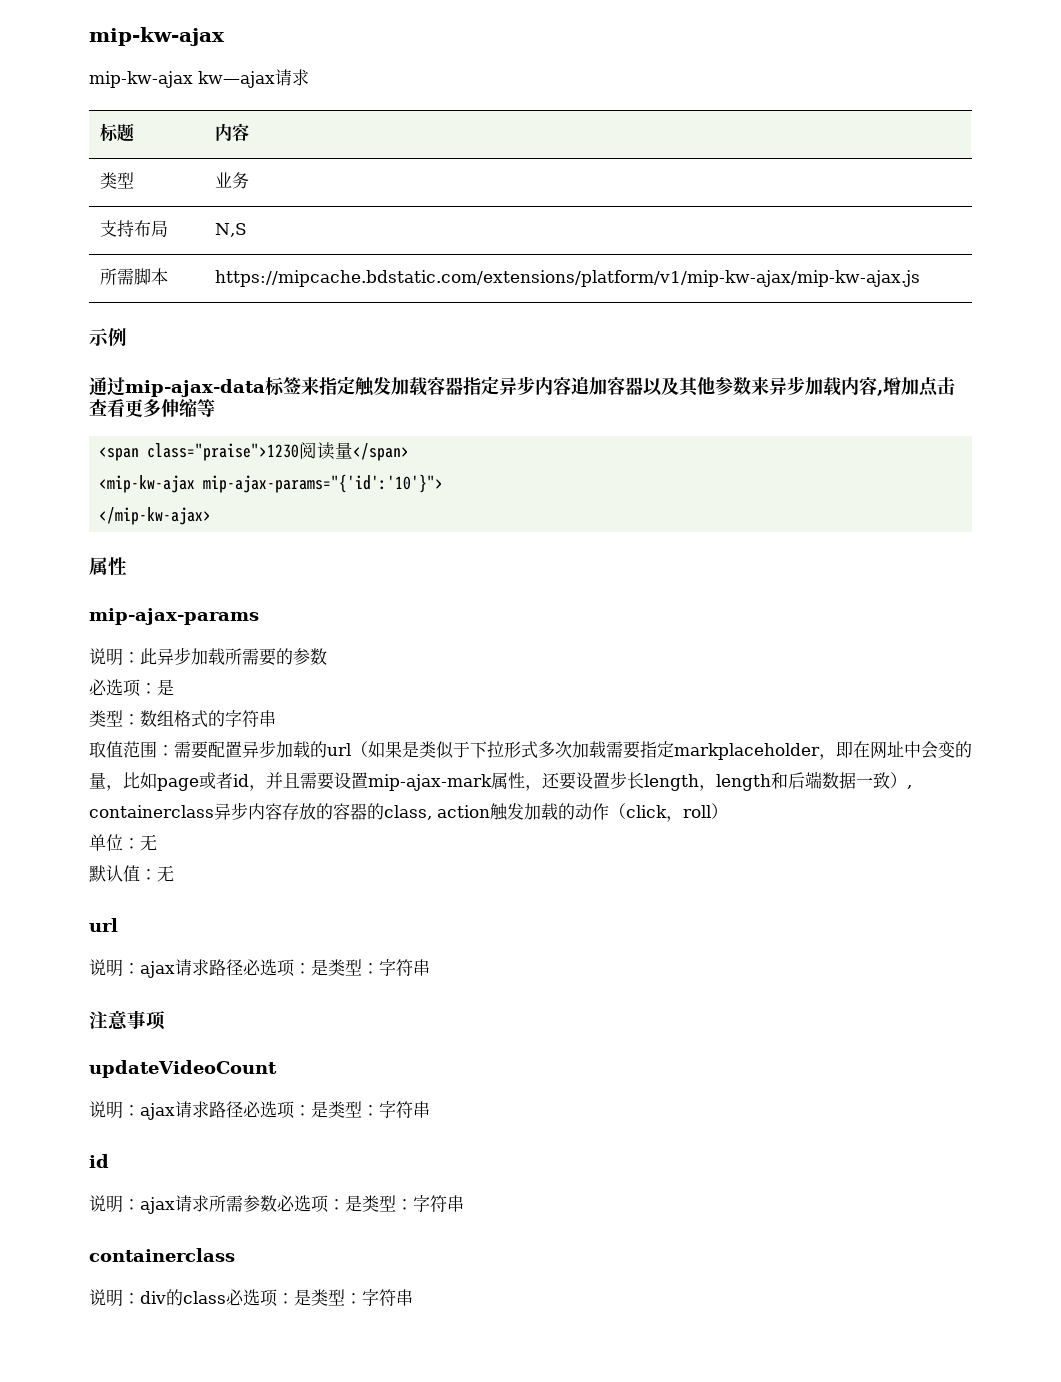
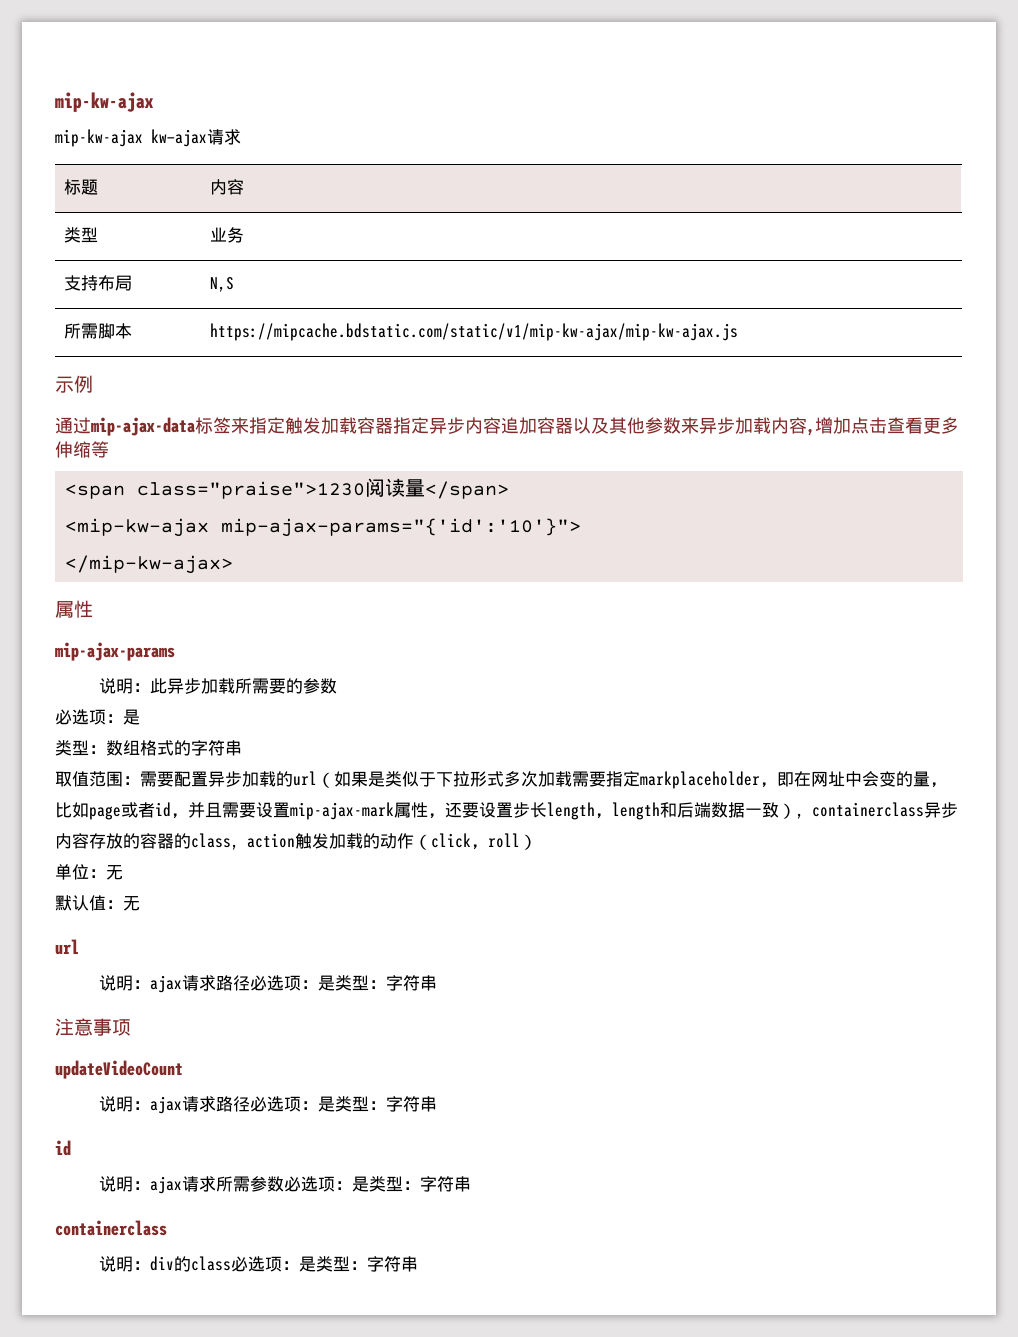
[215,270,921,287] https://mipcache.bdstatic.com/extensions/platform/v1/mip-kw-ajax/mip-kw-ajax.js -> [210,323,739,341] https://mipcache.bdstatic.com/static/v1/mip-kw-ajax/mip-kw-ajax.js

